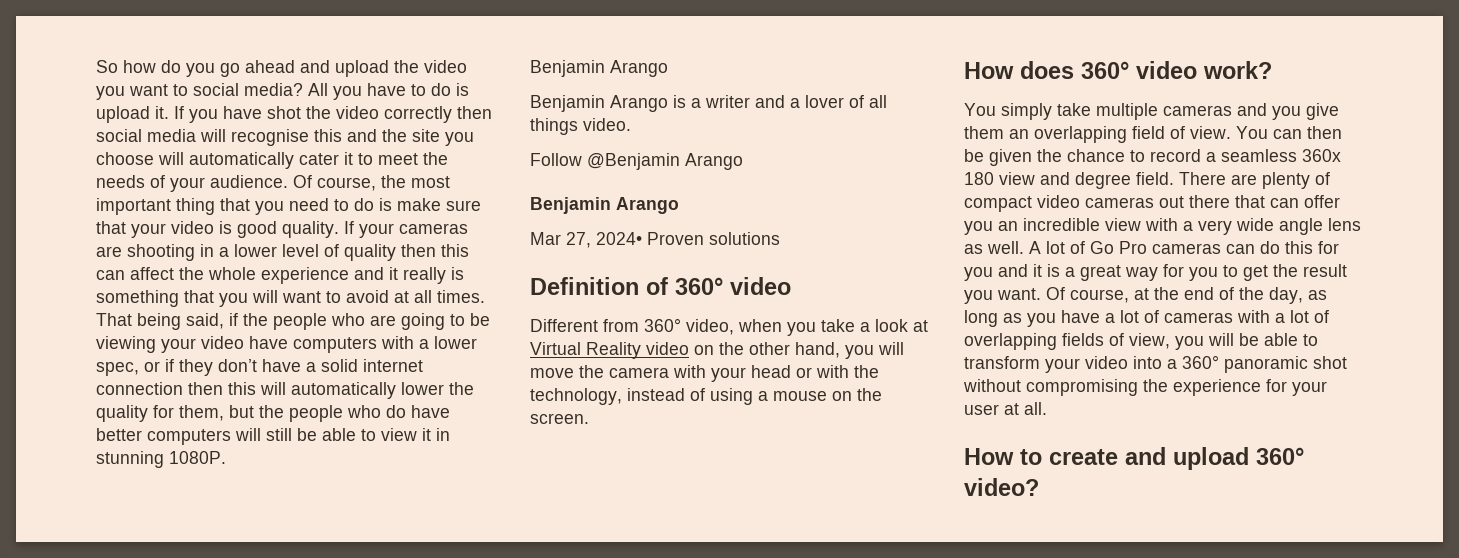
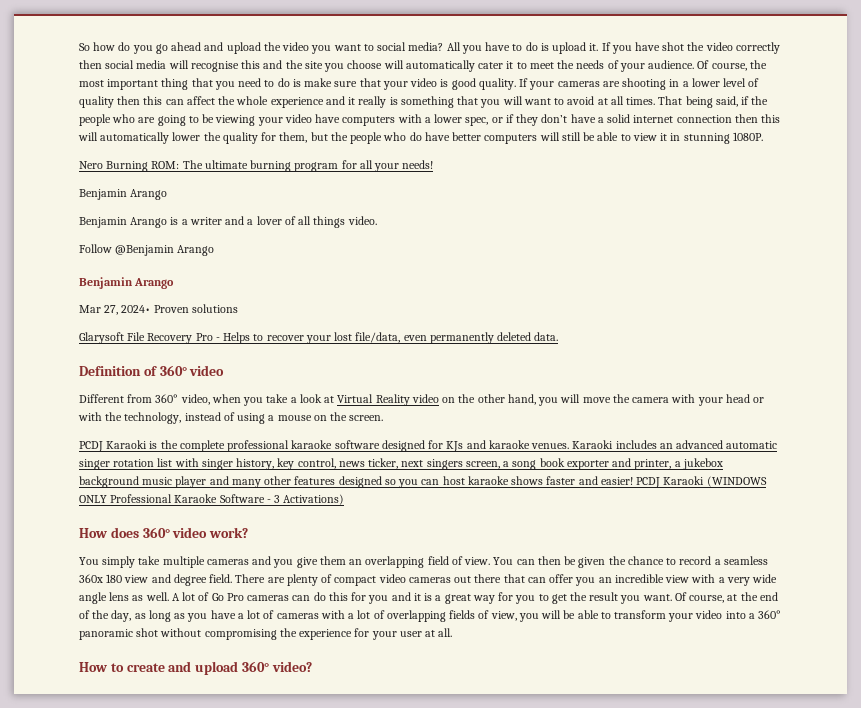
(226, 457) none -> [79,160,434,172] // Nero Burning ROM: The ultimate burning program for all your needs!
(780, 238) none -> [79,332,559,344] // Glarysoft File Recovery Pro - Helps to recover your lost file/data, even permanently deleted data.
(589, 418) none -> [79,440,778,452] [79,458,723,470] [79,476,767,488] [79,494,345,505] // PCDJ Karaoki is the complete professional karaoke software designed for KJs and karaoke venues. Karaoki includes an advanced automatic singer rotation list with singer history, key control, news ticker, next singers screen, a song book exporter and printer, a jukebox background music player and many other features designed so you can host karaoke shows faster and easier! PCDJ Karaoki (WINDOWS ONLY Professional Karaoke Software - 3 Activations)

